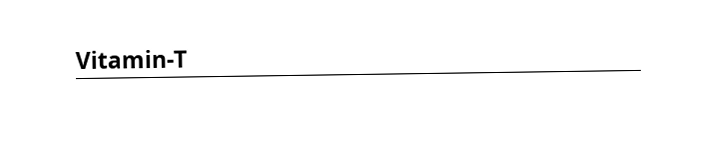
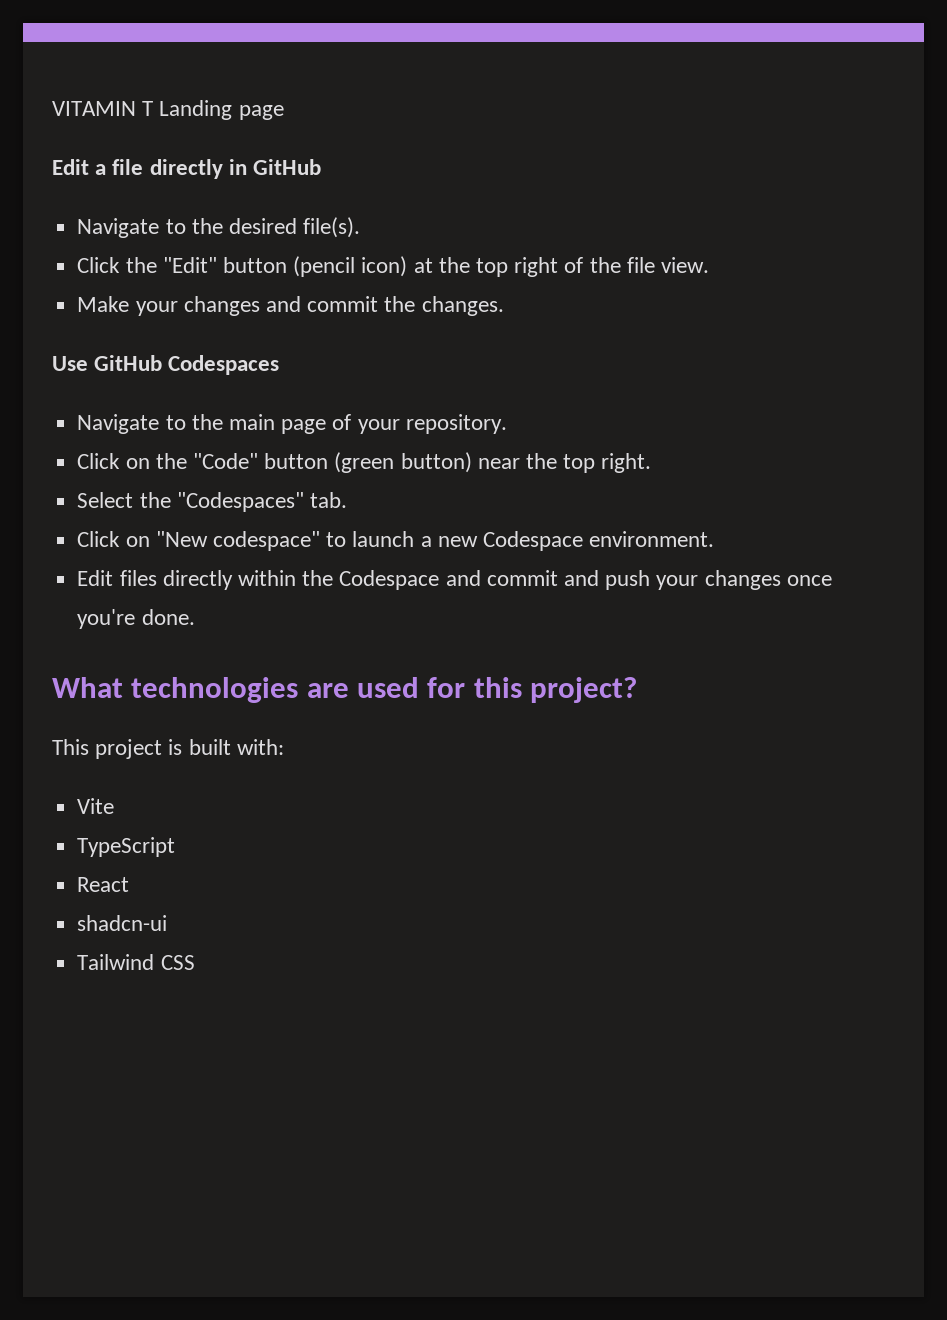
[75,49,187,70] Vitamin-T -> [52,100,284,120] [52,159,322,179] [77,217,361,238] [77,256,710,277] [77,296,504,316] [52,355,280,375] [77,414,507,434] [77,452,652,473] [77,492,347,512] [77,531,715,551] [77,570,832,590] [77,609,195,629] [52,677,638,703] [52,739,284,759] [77,798,115,814] [77,837,176,857] [77,877,130,892] [77,915,168,931] [77,954,195,970] VITAMIN T Landing page // Edit a file directly in GitHub // Navigate to the desired file(s). // Click the "Edit" button (pencil icon) at the top right of the file view. // Make your changes and commit the changes. // Use GitHub Codespaces // Navigate to the main page of your repository. // Click on the "Code" button (green button) near the top right. // Select the "Codespaces" tab. // Click on "New codespace" to launch a new Codespace environment. // Edit files directly within the Codespace and commit and push your changes once you're done. // What technologies are used for this project? // This project is built with: // Vite // TypeScript // React // shadcn-ui // Tailwind CSS

